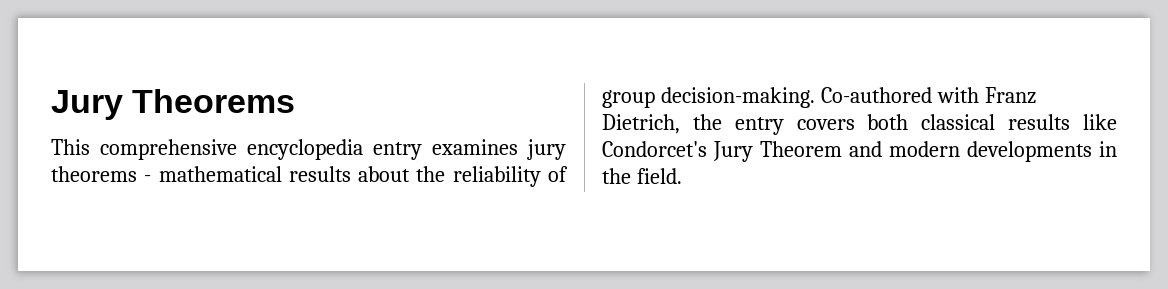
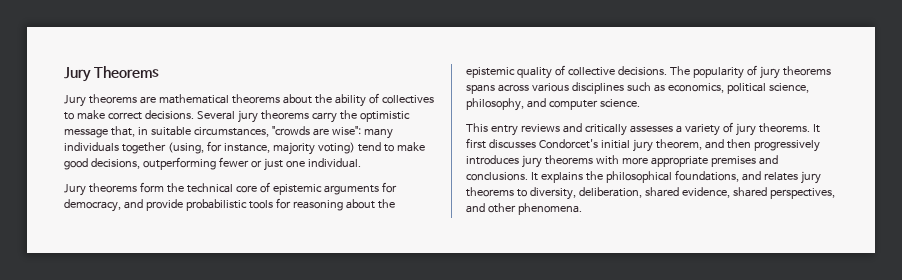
[51,139,566,160] [51,166,568,187] [602,87,1036,108] [602,114,1117,135] [602,141,1117,162] [602,168,682,184] This comprehensive encyclopedia entry examines jury theorems - mathematical results about the reliability of group decision-making. Co-authored with Franz Dietrich, the entry covers both classical results like Condorcet's Jury Theorem and modern developments in the field. -> [64,93,434,107] [64,110,410,123] [64,126,393,139] [64,141,425,155] [64,157,361,171] [64,182,397,196] [64,198,395,212] [466,65,831,79] [466,82,809,94] [466,98,640,111] [466,122,820,136] [466,138,820,152] [466,155,778,168] [466,170,821,184] [466,187,835,200] [466,203,582,215] Jury theorems are mathematical theorems about the ability of collectives to make correct decisions. Several jury theorems carry the optimistic message that, in suitable circumstances, "crowds are wise": many individuals together (using, for instance, majority voting) tend to make good decisions, outperforming fewer or just one individual. // Jury theorems form the technical core of epistemic arguments for democracy, and provide probabilistic tools for reasoning about the epistemic quality of collective decisions. The popularity of jury theorems spans across various disciplines such as economics, political science, philosophy, and computer science. // This entry reviews and critically assesses a variety of jury theorems. It first discusses Condorcet's initial jury theorem, and then progressively introduces jury theorems with more appropriate premises and conclusions. It explains the philosophical foundations, and relates jury theorems to diversity, deliberation, shared evidence, shared perspectives, and other phenomena.

